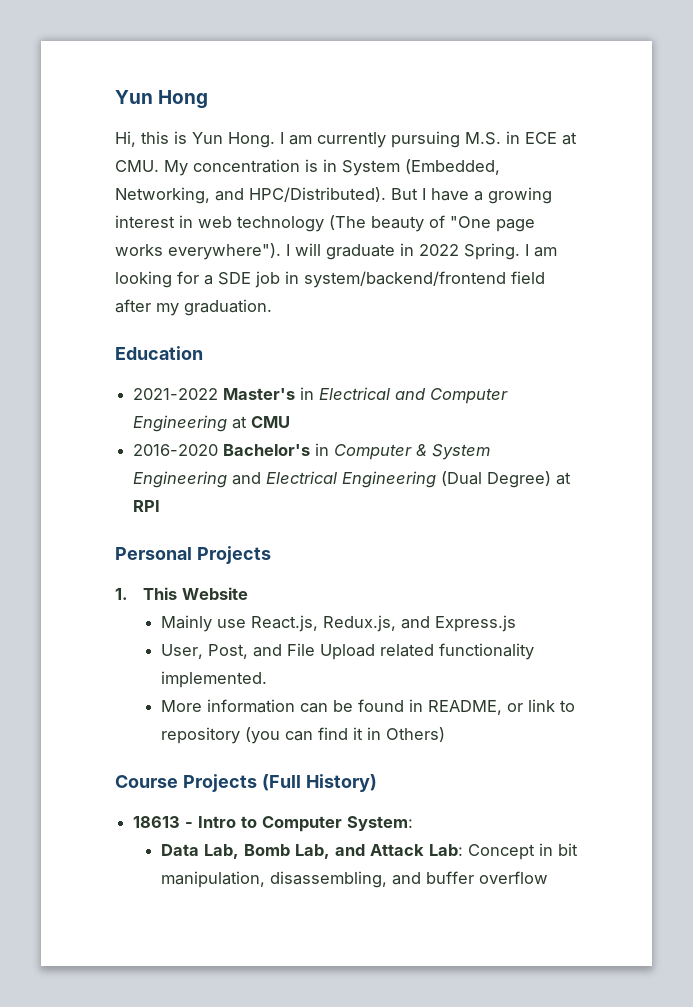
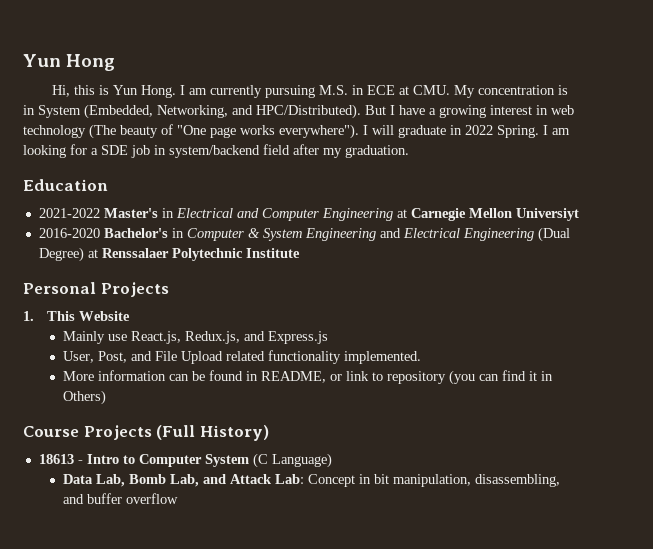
[304,271,506,288] system/backend/frontend -> [169,145,260,158] system/backend
[251,416,291,428] CMU -> [410,208,579,221] Carnegie Mellon Universiyt
[133,500,161,512] RPI -> [101,248,300,261] Renssalaer Polytechnic Institute
[347,816,414,831] System: -> [204,453,332,468] System (C Language)

